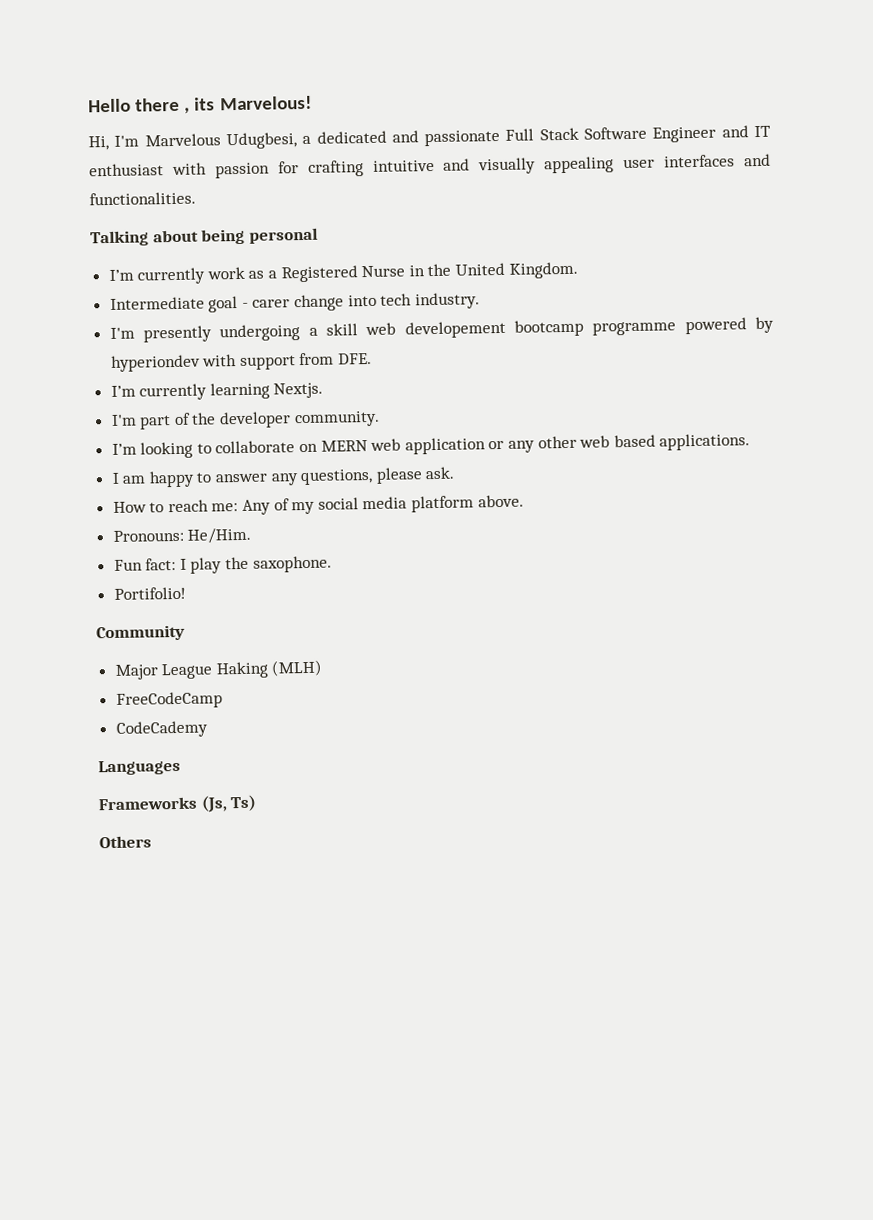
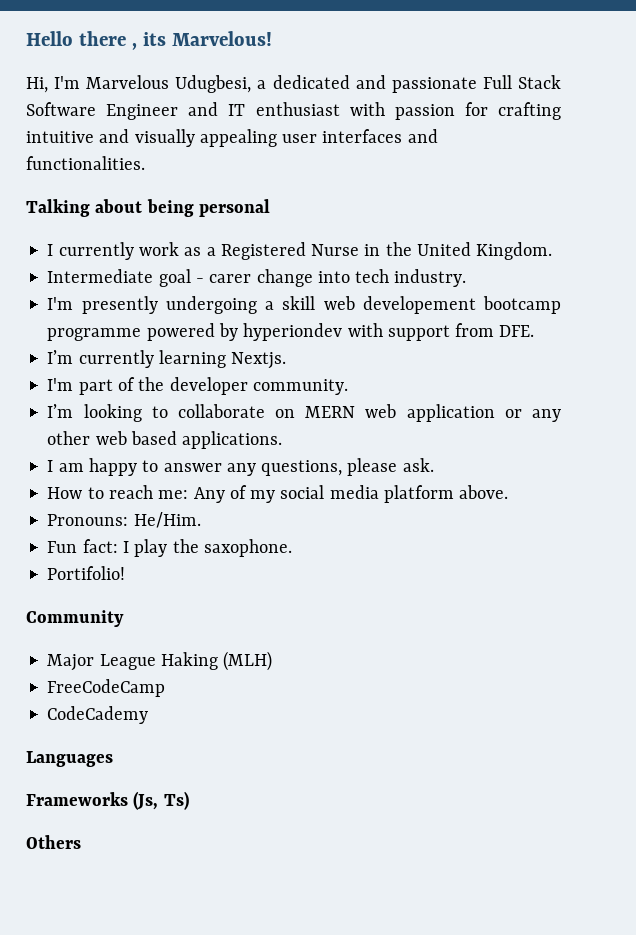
[108,269,134,281] I’m -> [47,244,54,256] I

